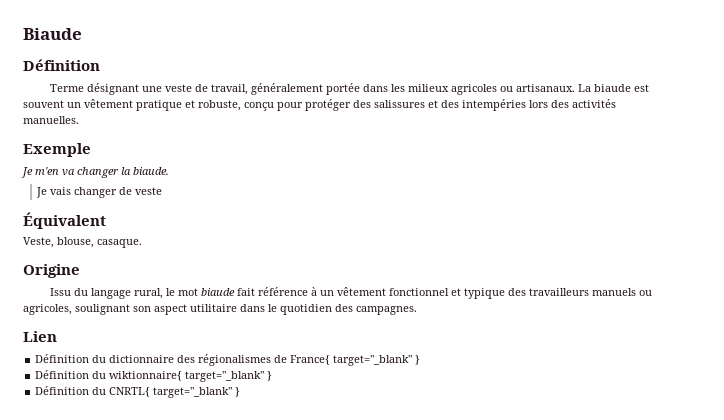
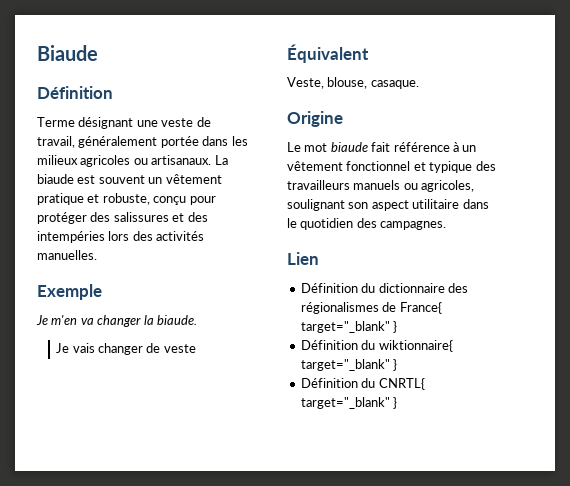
[50,288,176,299] Issu du langage rural, le -> [287,142,301,152] Le

